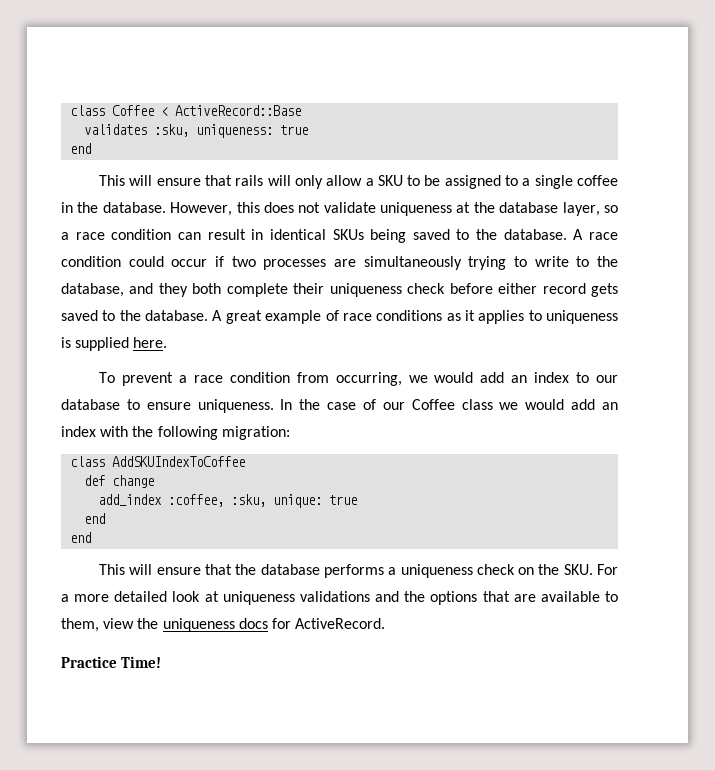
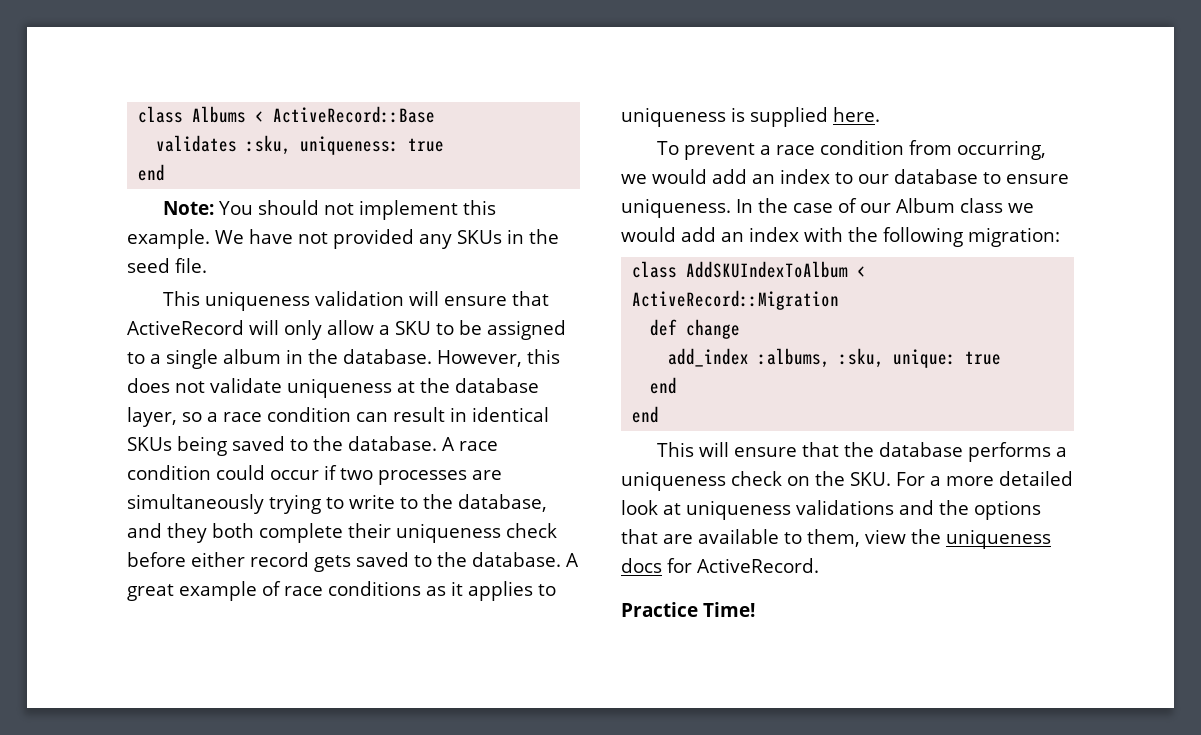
[70,105,155,116] class Coffee -> [138,106,247,123] class Albums
[99,175,264,186] // This will ensure that rails -> [163,200,497,220] [127,229,559,249] [127,258,207,273] [163,291,550,311] [127,320,244,335] // Note: You should not implement this example. We have not provided any SKUs in the seed file. // This uniqueness validation will ensure that ActiveRecord
[577,175,618,186] coffee -> [223,349,281,364] album
[411,399,455,410] Coffee -> [896,198,955,213] Album
[112,456,246,467] AddSKUIndexToCoffee -> [686,261,867,278] [632,290,840,310] AddSKUIndexToAlbum < ActiveRecord::Migration
[168,494,225,507] :coffee, -> [758,348,831,368] :albums,

